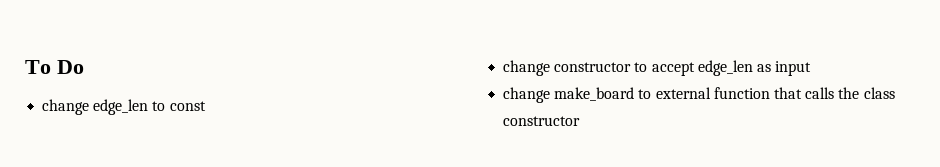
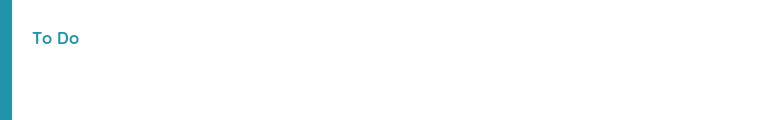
[42,99,206,115] [503,60,812,76] [503,87,895,103] [503,116,581,126] // change edge_len to const // change constructor to accept edge_len as input // change make_board to external function that calls the class constructor -> (79, 38) none

